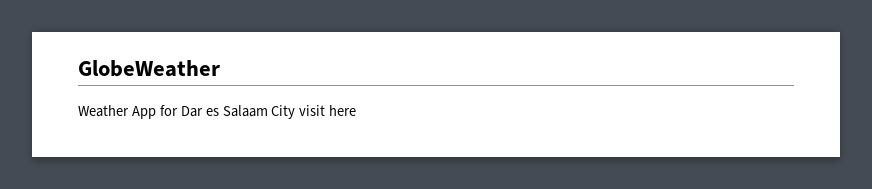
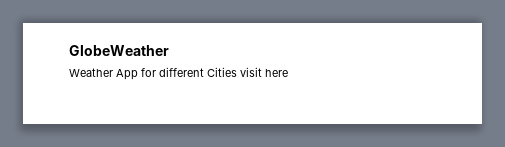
[180,105,296,119] Dar es Salaam City -> [159,67,237,77] different Cities

